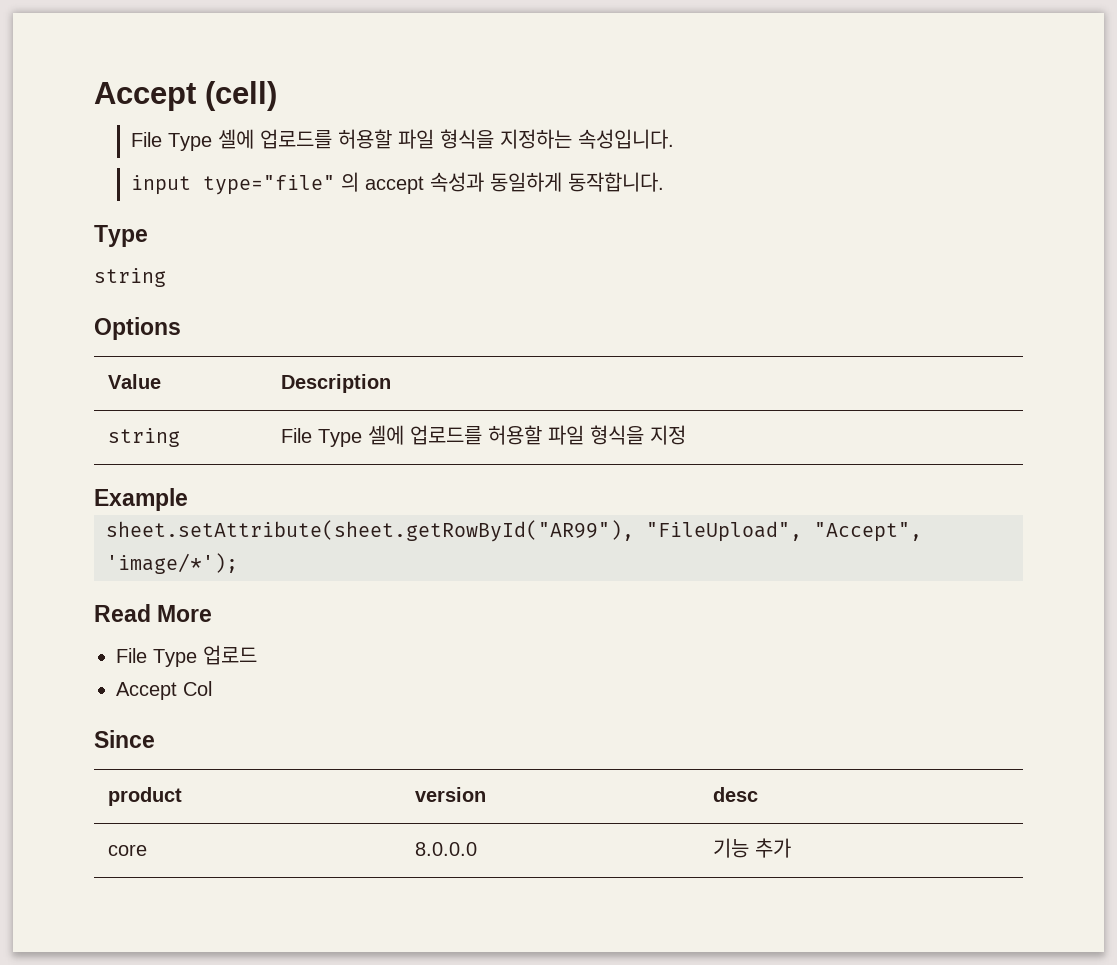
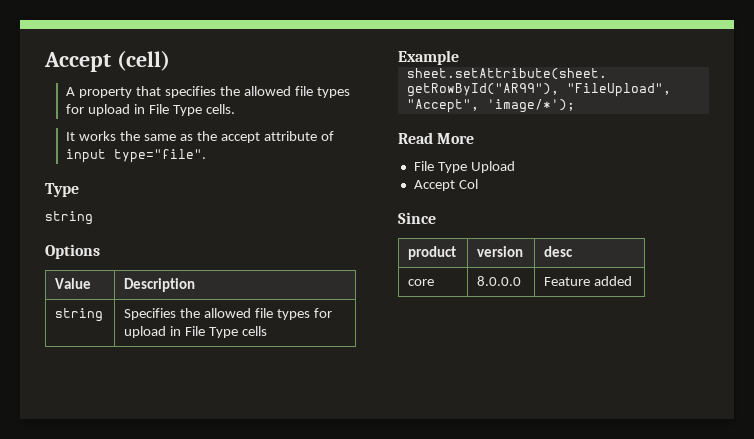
[130,129,674,151] [130,172,664,195] File Type 셀에 업로드를 허용할 파일 형식을 지정하는 속성입니다. // input type="file" 의 accept 속성과 동일하게 동작합니다. -> [66,86,350,98] [66,104,236,116] [66,131,334,143] [66,149,207,163] A property that specifies the allowed file types for upload in File Type cells. // It works the same as the accept attribute of input type="file".
[281,425,687,447] File Type 셀에 업로드를 허용할 파일 형식을 지정 -> [124,308,332,320] [124,326,267,338] Specifies the allowed file types for upload in File Type cells
[203,645,257,665] 업로드 -> [470,161,515,173] Upload
[713,838,792,858] 기능 추가 -> [544,276,632,286] Feature added

